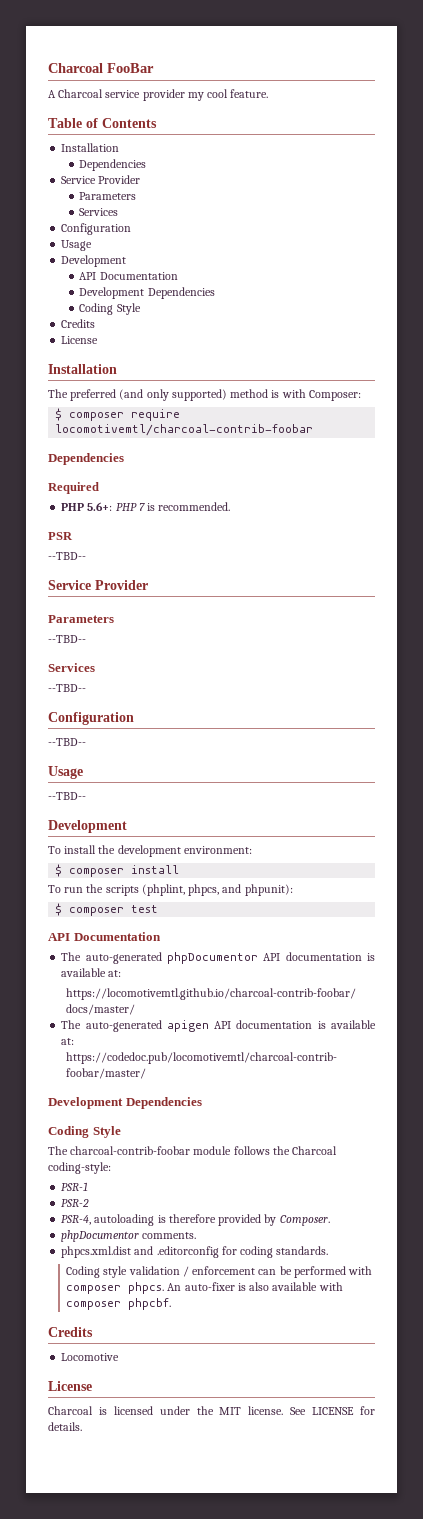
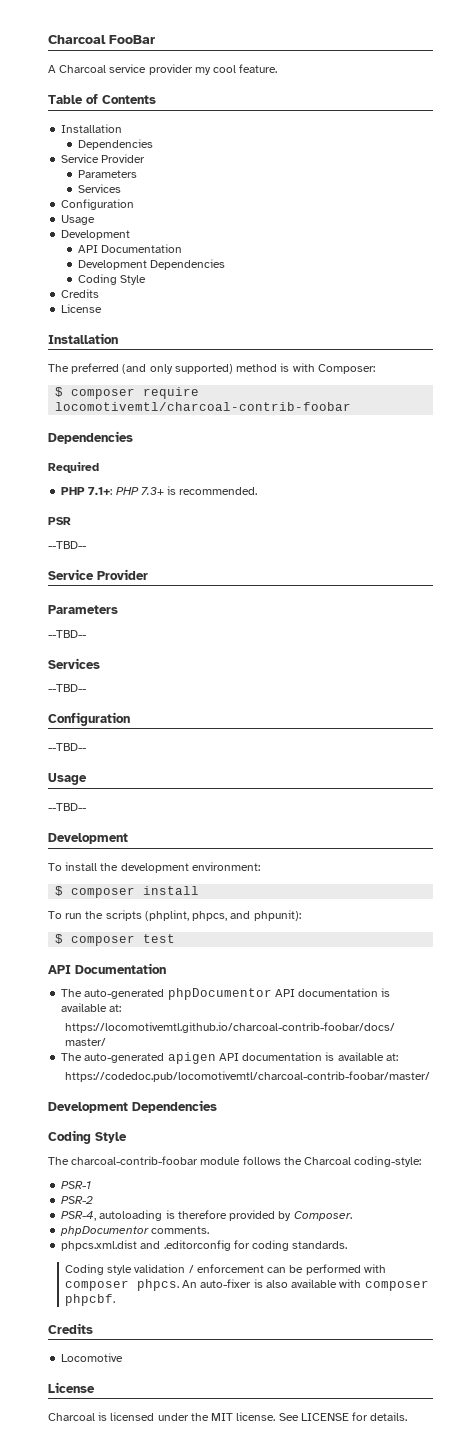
[87,502,145,511] 5.6+: PHP 7 -> [88,487,164,495] 7.1+: PHP 7.3+

